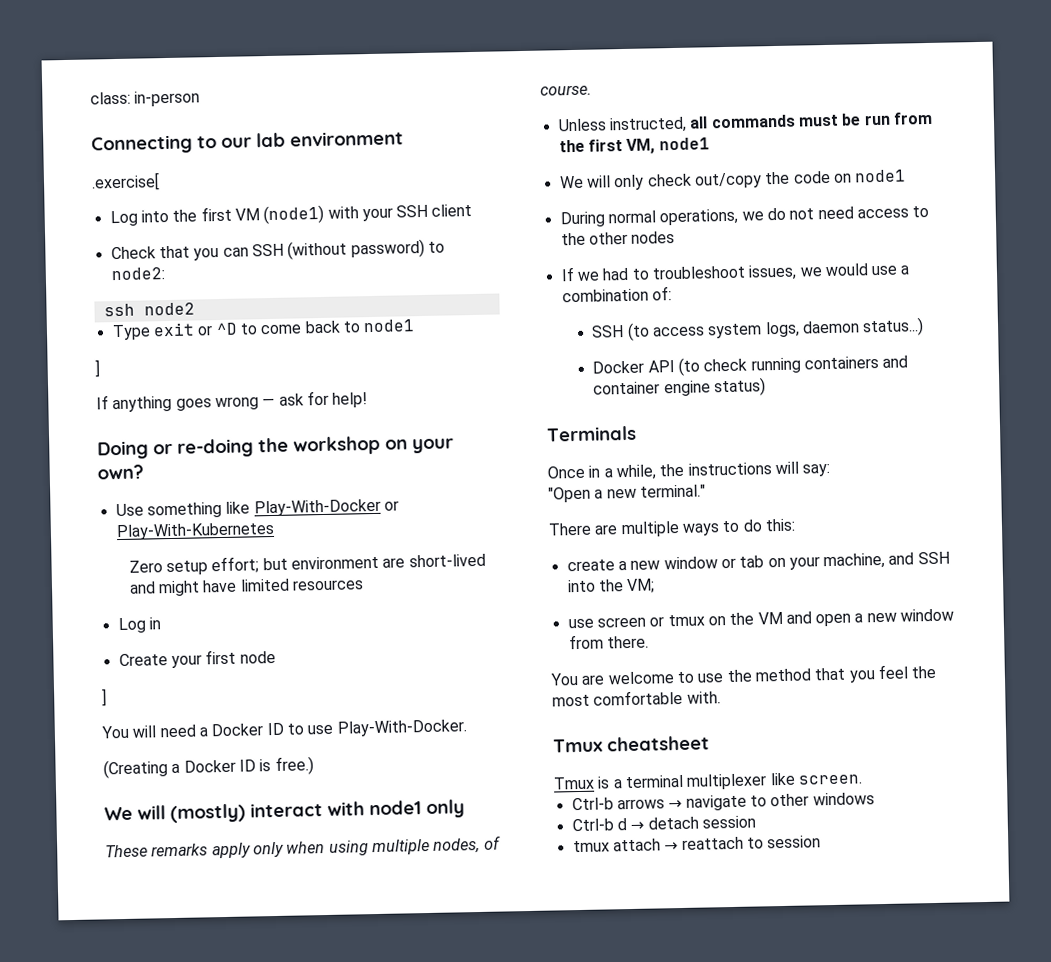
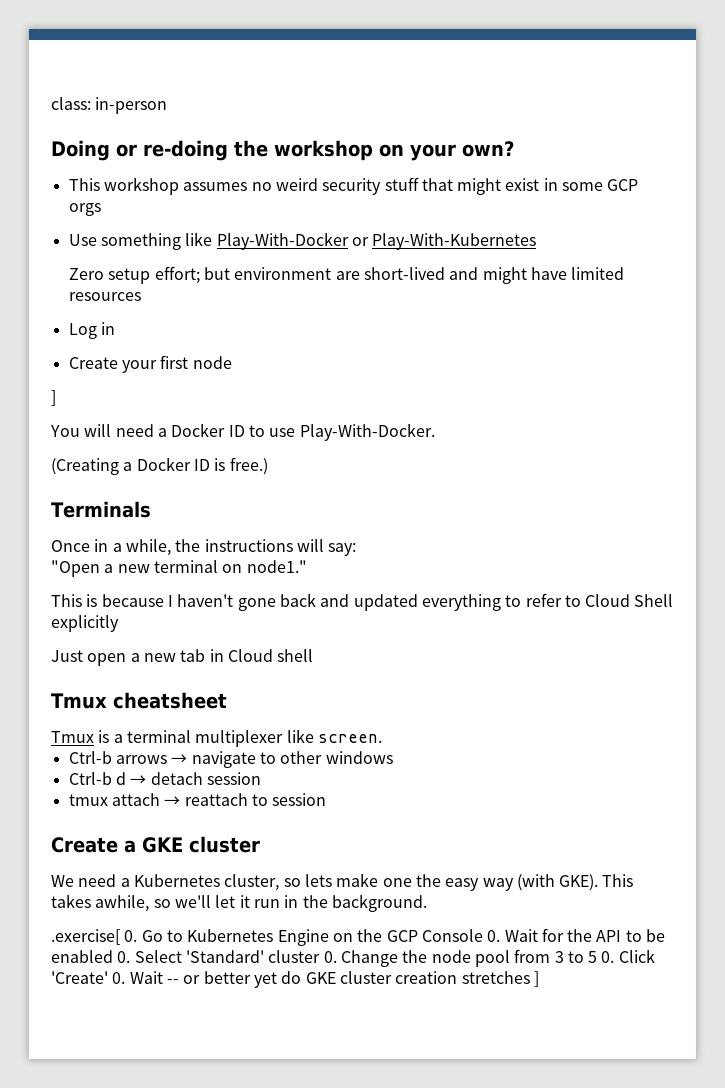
[91,130,404,155] [91,172,160,192] [109,203,473,227] [110,238,445,261] [110,267,165,281] [103,302,195,317] [111,319,416,341] [95,359,100,378] [96,390,369,413] // Connecting to our lab environment // .exercise[ // Log into the first VM (node1) with your SSH client // Check that you can SSH (without password) to node2: // ssh node2 // Type exit or ^D to come back to node1 // ] // If anything goes wrong — ask for help! -> (168, 105) none
(144, 472) none -> [68,177,639,195] [68,203,101,216] // This workshop assumes no weird security stuff that might exist in some GCP orgs
[104,799,465,824] [105,835,501,859] [540,84,592,96] [557,111,933,134] [558,137,710,154] [558,169,907,191] [559,205,930,228] [560,231,676,246] [560,263,910,282] [561,286,672,303] [591,317,925,341] [592,355,909,376] [593,377,767,397] // We will (mostly) interact with node1 only // These remarks apply only when using multiple nodes, of course. // Unless instructed, all commands must be run from the first VM, node1 // We will only check out/copy the code on node1 // During normal operations, we do not need access to the other nodes // If we had to troubleshoot issues, we would use a combination of: // SSH (to access system logs, daemon status...) // Docker API (to check running containers and container engine status) -> (268, 466) none
[639,484,706,498] [548,518,796,538] [566,551,950,572] [566,578,656,594] [567,608,955,629] [568,634,649,650] [550,664,937,686] [552,689,721,707] terminal." // There are multiple ways to do this: // create a new window or tab on your machine, and SSH into the VM; // use screen or tmux on the VM and open a new window from there. // You are welcome to use the method that you feel the most comfortable with. -> [153,560,307,573] [51,593,674,611] [51,615,119,632] [51,649,314,666] terminal on node1." // This is because I haven't gone back and updated everything to refer to Cloud Shell explicitly // Just open a new tab in Cloud shell
(822, 842) none -> [51,836,260,853] [51,873,634,891] [51,894,427,912] [51,928,666,946] [51,949,655,967] [51,971,539,988] // Create a GKE cluster // We need a Kubernetes cluster, so lets make one the easy way (with GKE). This takes awhile, so we'll let it run in the background. // .exercise[ 0. Go to Kubernetes Engine on the GCP Console 0. Wait for the API to be enabled 0. Select 'Standard' cluster 0. Change the node pool from 3 to 5 0. Click 'Create' 0. Wait -- or better yet do GKE cluster creation stretches ]

